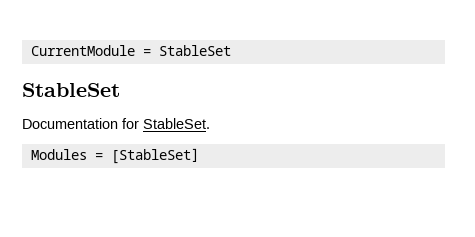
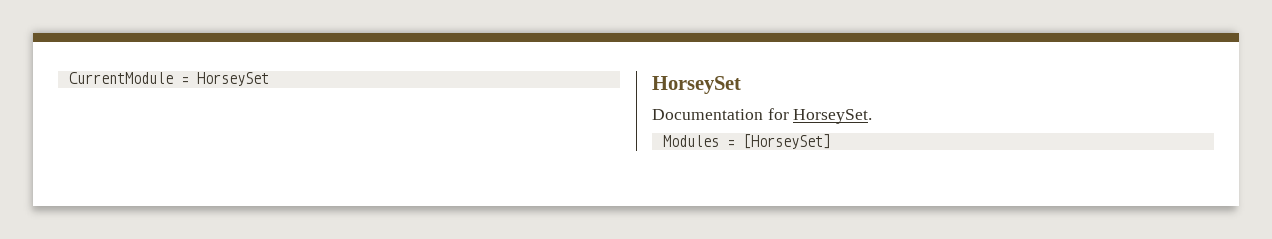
[158,45,231,56] [22,83,120,97] StableSet // StableSet -> [196,72,269,86] [652,76,741,94] HorseySet // HorseySet
[143,118,210,129] StableSet. -> [793,109,873,124] HorseySet.
[110,148,199,164] [StableSet] -> [742,134,831,149] [HorseySet]

